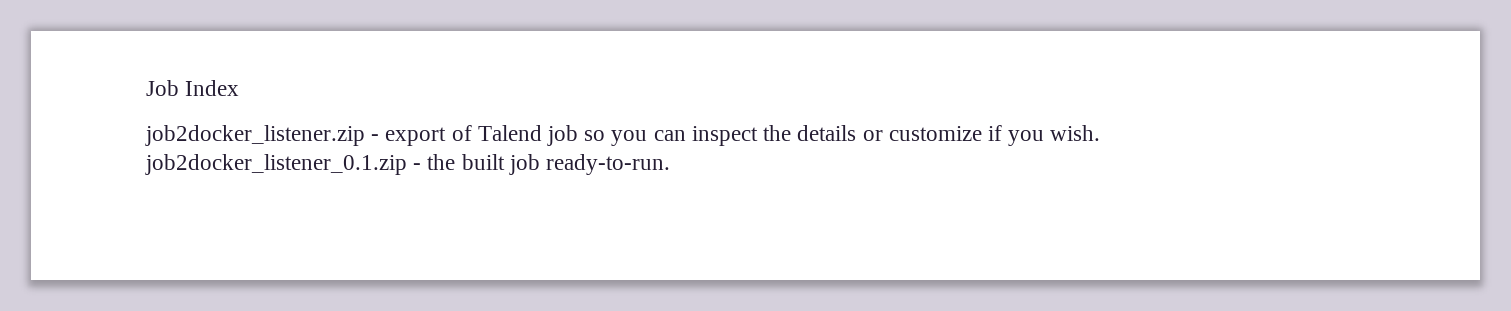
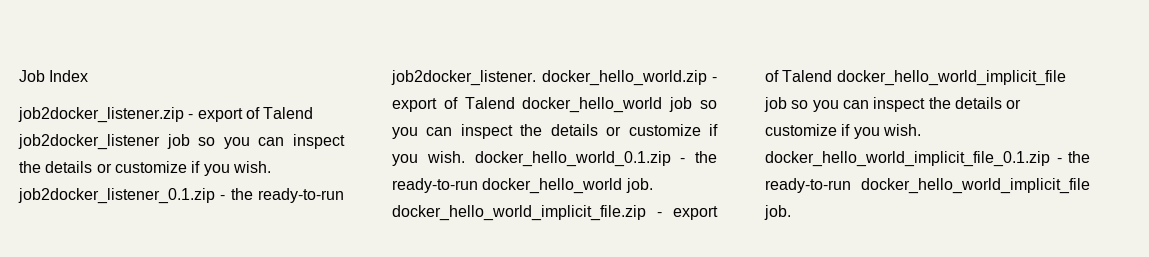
(542, 133) none -> [18,134,160,150] job2docker_listener
[461,154,671,175] built job ready-to-run. -> [258,188,344,203] [391,70,717,86] [392,97,717,113] [392,124,718,139] [392,151,717,167] [392,178,653,194] [392,205,718,221] [765,70,1066,86] [764,97,1022,112] [765,124,921,139] [765,151,1090,167] [765,178,1090,194] [764,205,791,220] ready-to-run job2docker_listener. docker_hello_world.zip - export of Talend docker_hello_world job so you can inspect the details or customize if you wish. docker_hello_world_0.1.zip - the ready-to-run docker_hello_world job. docker_hello_world_implicit_file.zip - export of Talend docker_hello_world_implicit_file job so you can inspect the details or customize if you wish. docker_hello_world_implicit_file_0.1.zip - the ready-to-run docker_hello_world_implicit_file job.

